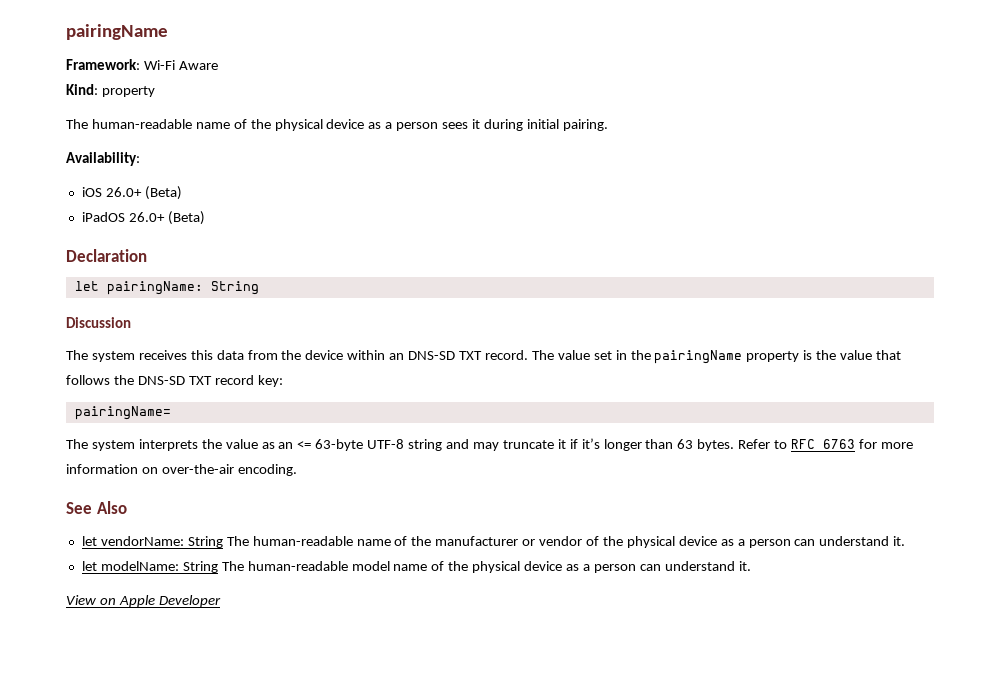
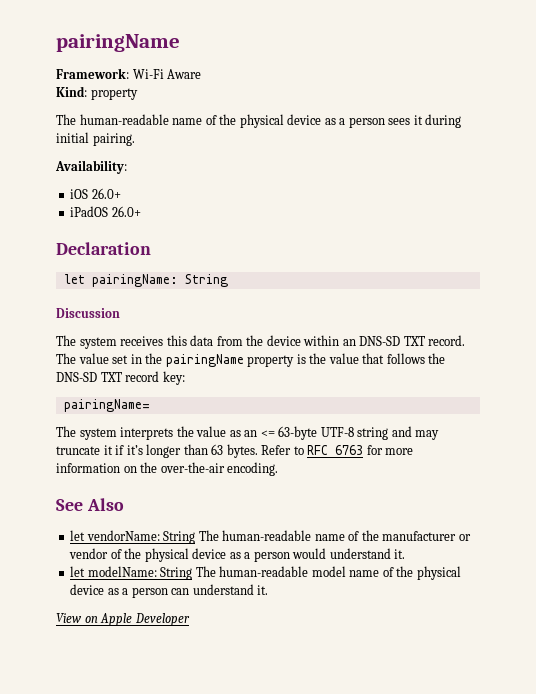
[144,186,182,200] (Beta) -> (121, 193) none
[167,211,205,225] (Beta) -> (141, 211) none
(158, 470) none -> [140,462,158,473] the
[794,539,816,546] can -> [292,548,327,559] would

